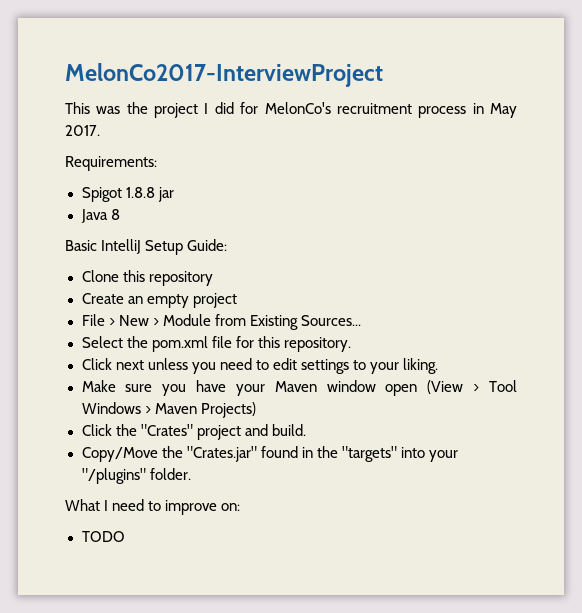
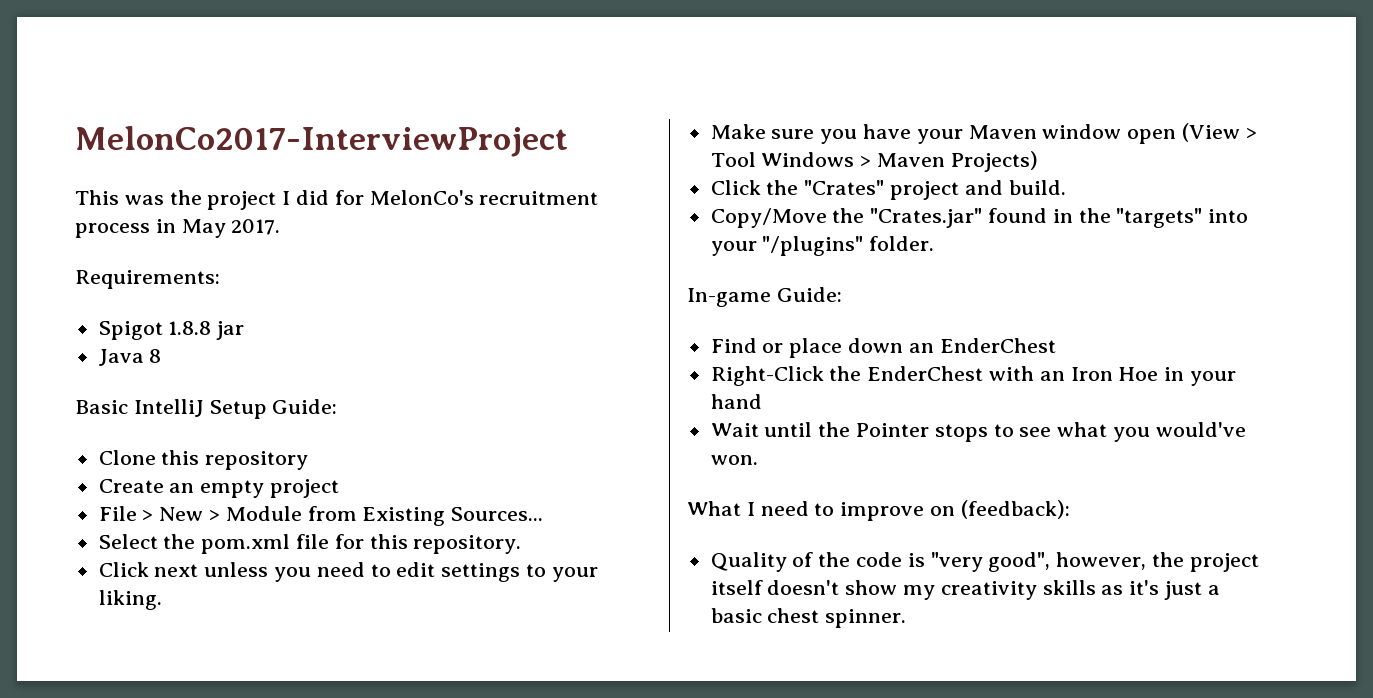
(191, 474) none -> [687,287,842,307] [710,338,1056,358] [710,366,1237,386] [710,394,762,409] [710,422,1246,442] [710,455,758,465] // In-game Guide: // Find or place down an EnderChest // Right-Click the EnderChest with an Iron Hoe in your hand // Wait until the Pointer stops to see what you would've won.
[221,503,241,511] [81,531,125,542] on: // TODO -> [930,500,1070,519] [710,552,1259,572] [710,580,1220,600] [710,608,907,628] on (feedback): // Quality of the code is "very good", however, the project itself doesn't show my creativity skills as it's just a basic chest spinner.

